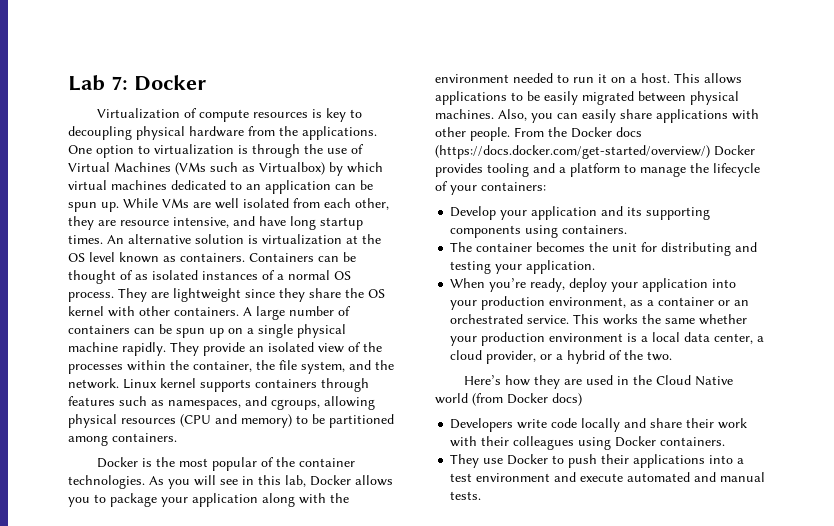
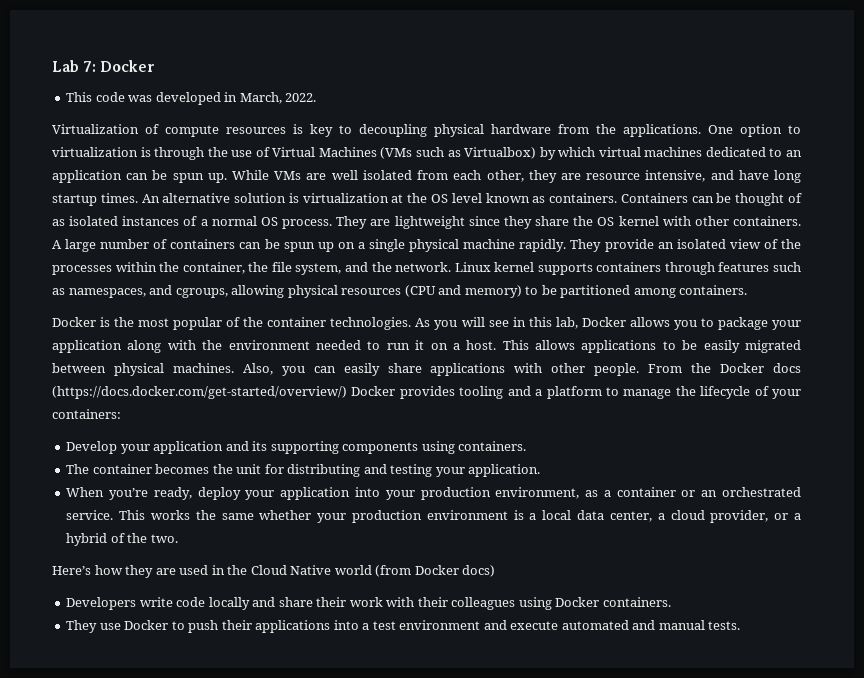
(206, 83) none -> [66,92,317,105] // This code was developed in March, 2022.

